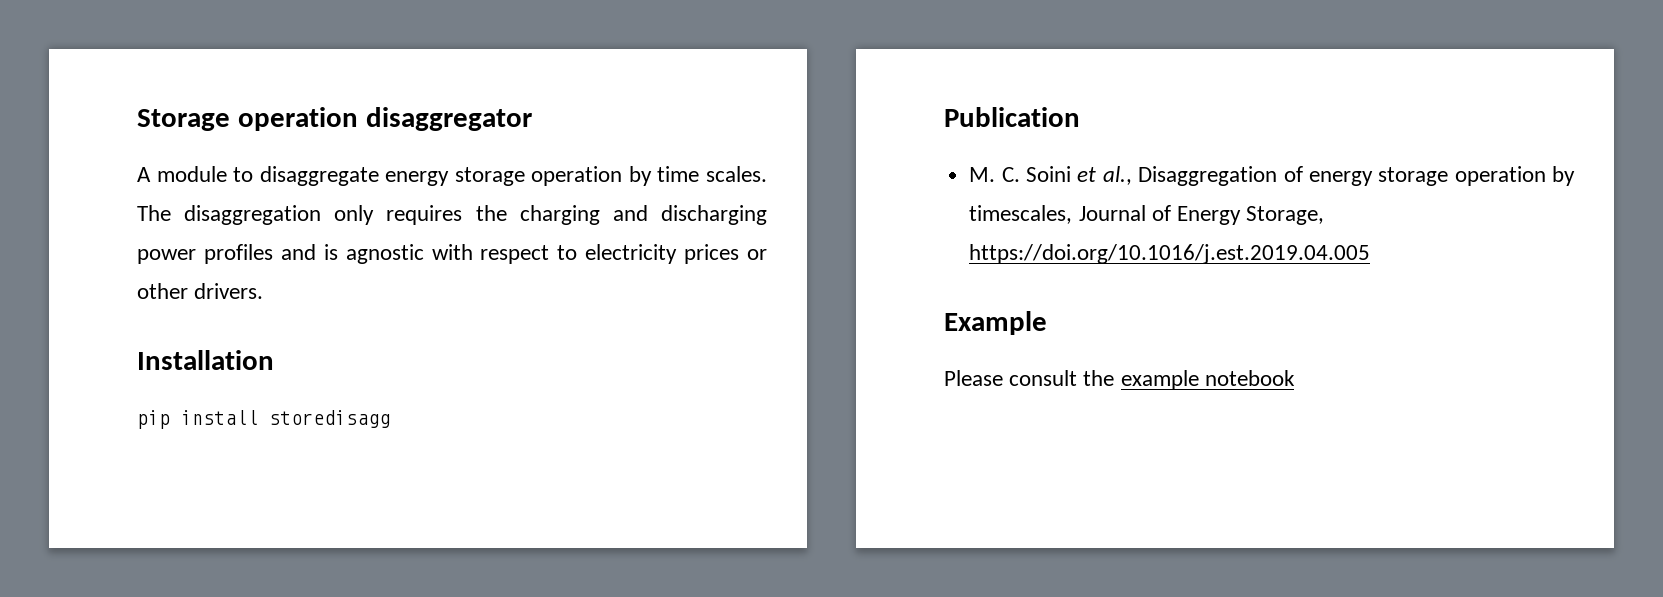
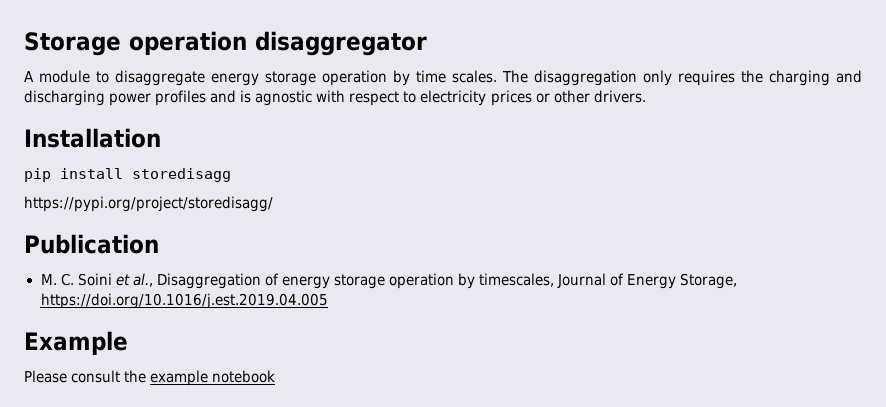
(390, 419) none -> [24,196,273,212] // https://pypi.org/project/storedisagg/

